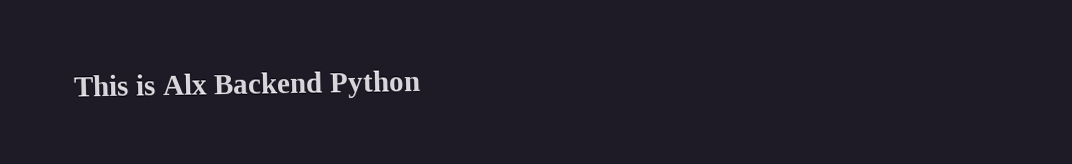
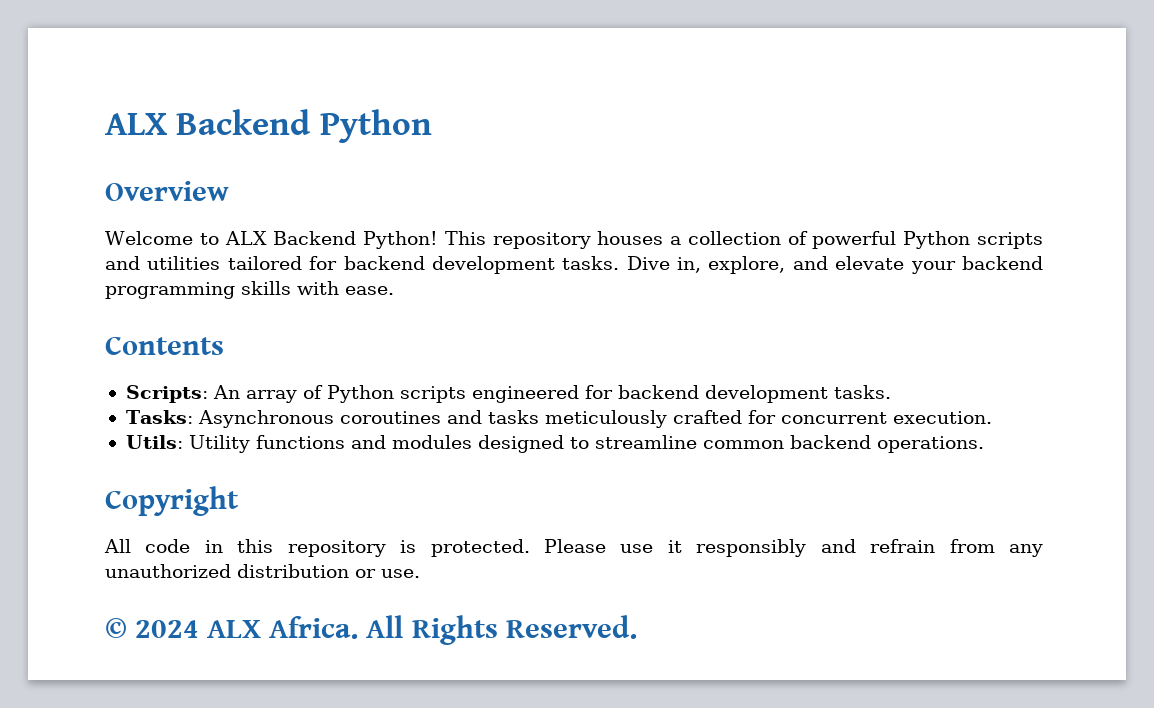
[73,73,208,97] This is Alx -> [105,113,167,135] ALX
(422, 84) none -> [105,181,229,201] [105,231,1044,249] [105,256,1043,274] [105,281,394,299] [105,336,224,355] [125,385,891,403] [125,410,992,428] [125,435,984,453] [105,486,239,516] [104,539,1043,557] [105,564,420,578] [105,615,637,645] // Overview // Welcome to ALX Backend Python! This repository houses a collection of powerful Python scripts and utilities tailored for backend development tasks. Dive in, explore, and elevate your backend programming skills with ease. // Contents // Scripts: An array of Python scripts engineered for backend development tasks. // Tasks: Asynchronous coroutines and tasks meticulously crafted for concurrent execution. // Utils: Utility functions and modules designed to streamline common backend operations. // Copyright // All code in this repository is protected. Please use it responsibly and refrain from any unauthorized distribution or use. // © 2024 ALX Africa. All Rights Reserved.

